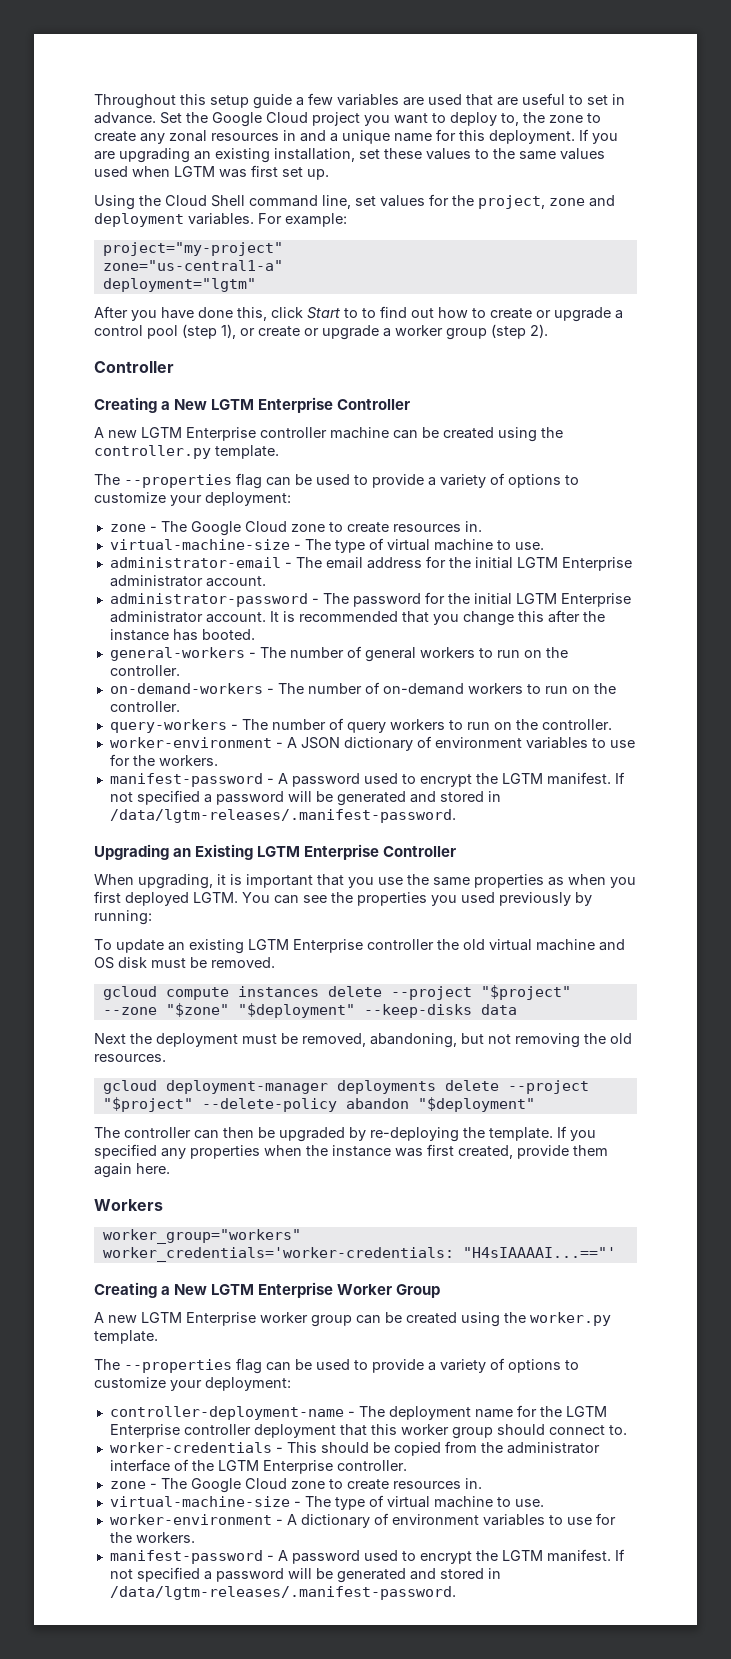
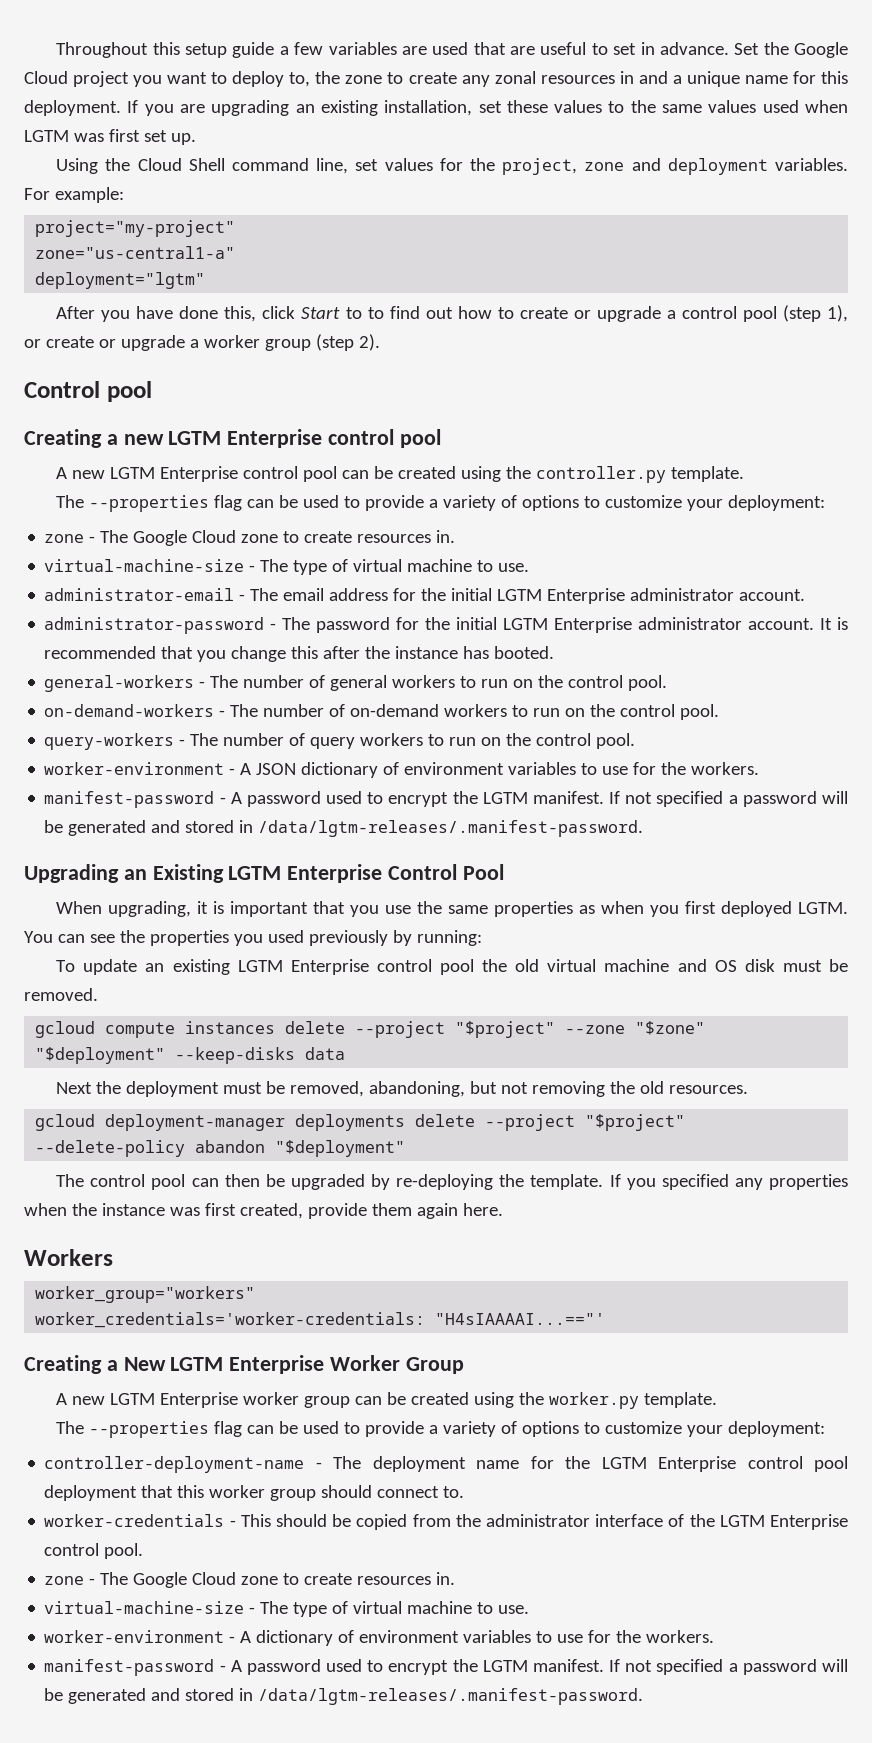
[94,361,174,373] [94,397,411,413] [94,427,389,441] Controller // Creating a New LGTM Enterprise Controller // A new LGTM Enterprise controller machine -> [24,381,152,402] [24,429,441,448] [56,466,338,482] Control pool // Creating a new LGTM Enterprise control pool // A new LGTM Enterprise control pool
[109,665,180,676] controller. -> [568,675,668,691] control pool.
[109,701,180,712] controller. -> [620,704,720,720] control pool.
[541,719,612,730] controller. -> [536,733,636,749] control pool.
[383,846,457,857] Controller -> [388,864,504,880] Control Pool
[367,939,434,950] controller -> [376,959,475,975] control pool
[124,1127,191,1138] controller -> [90,1174,186,1190] control pool
[183,1424,251,1435] controller -> [747,1456,849,1472] control pool
[336,1460,407,1471] controller. -> [44,1543,144,1559] control pool.

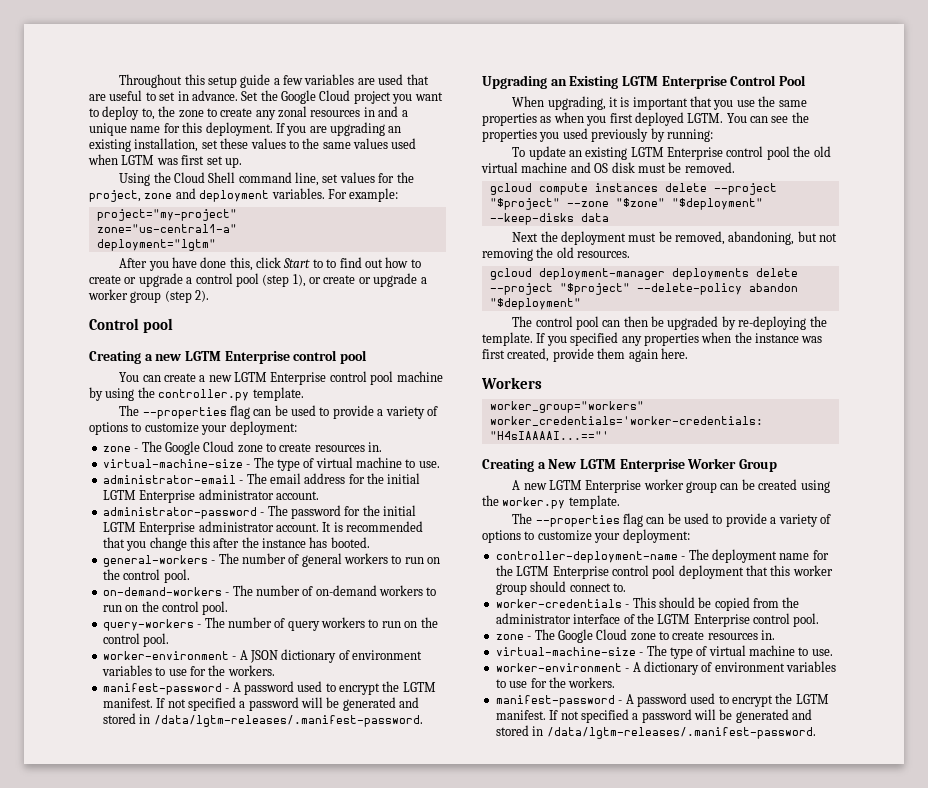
[56,466,457,482] A new LGTM Enterprise control pool can be created -> [119,371,443,385] [89,387,103,401] You can create a new LGTM Enterprise control pool machine by

